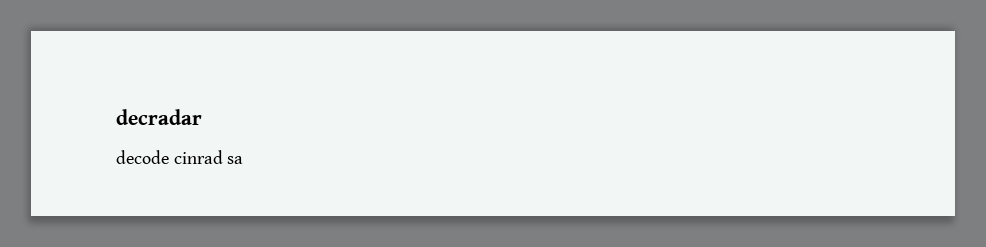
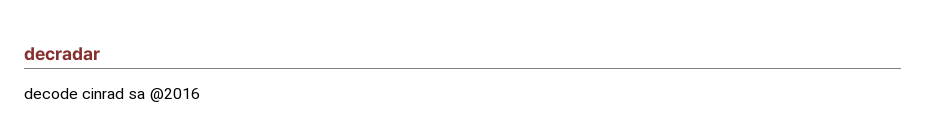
(244, 160) none -> [149,88,200,102] @2016

